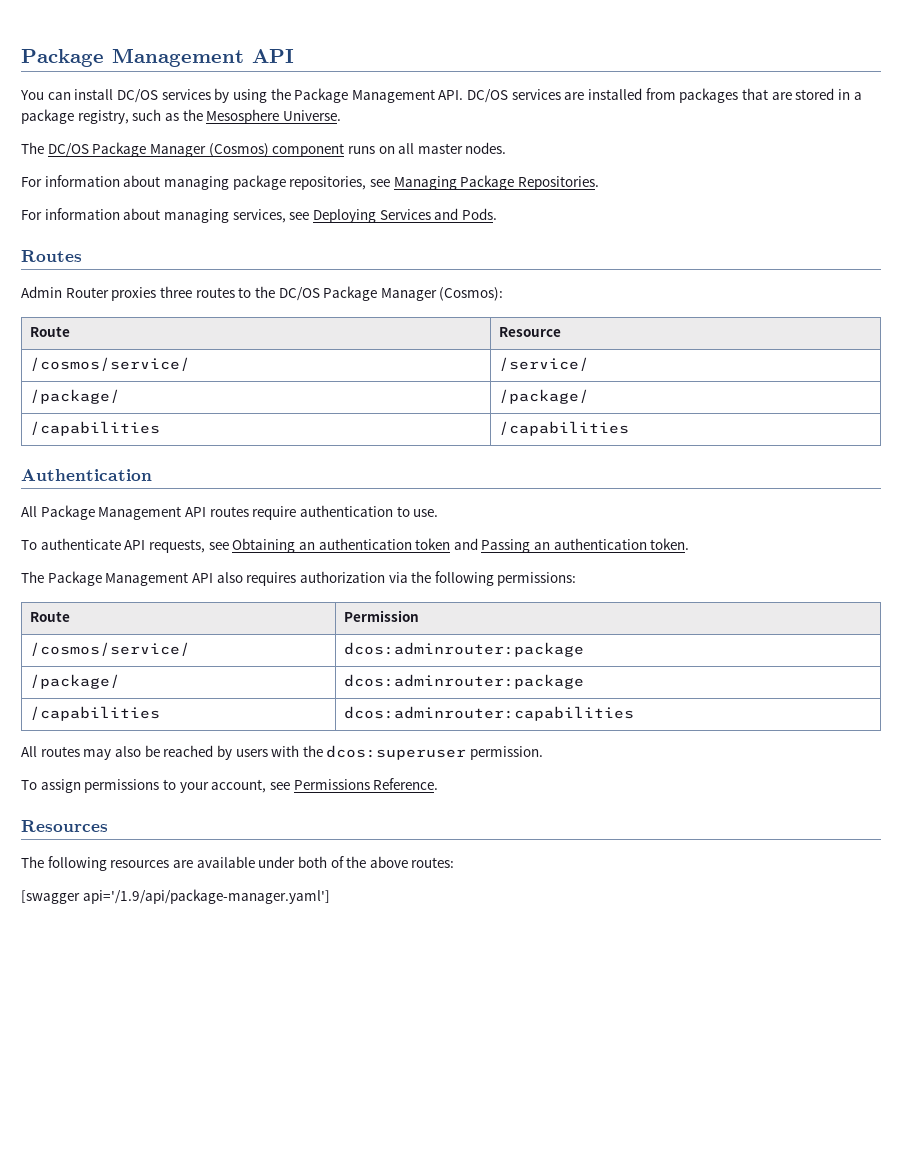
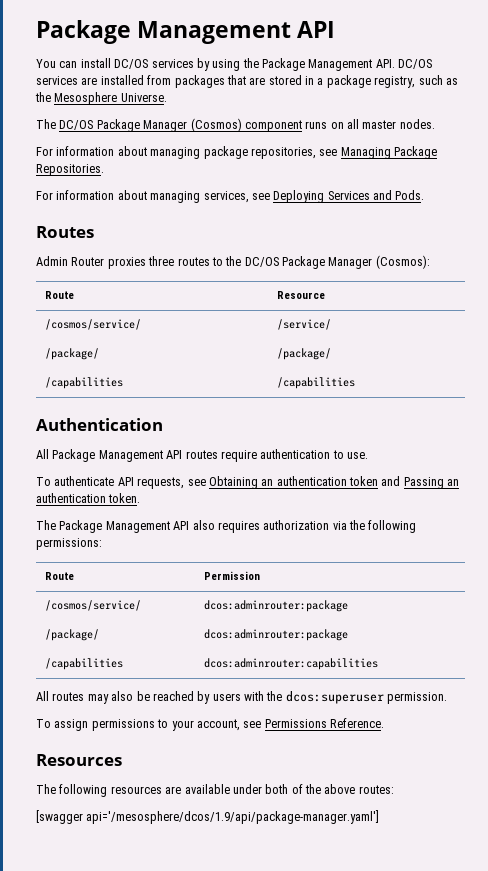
[82,889,330,904] api='/1.9/api/package-manager.yaml'] -> [86,810,380,824] api='/mesosphere/dcos/1.9/api/package-manager.yaml']

